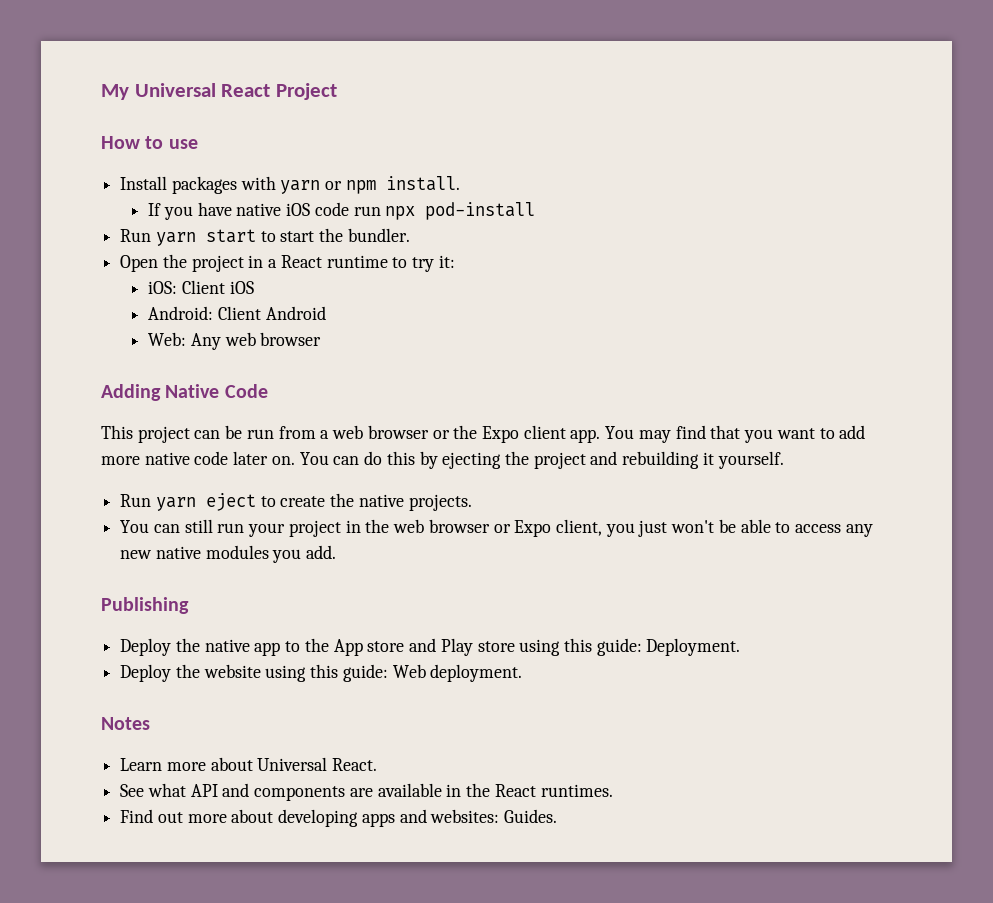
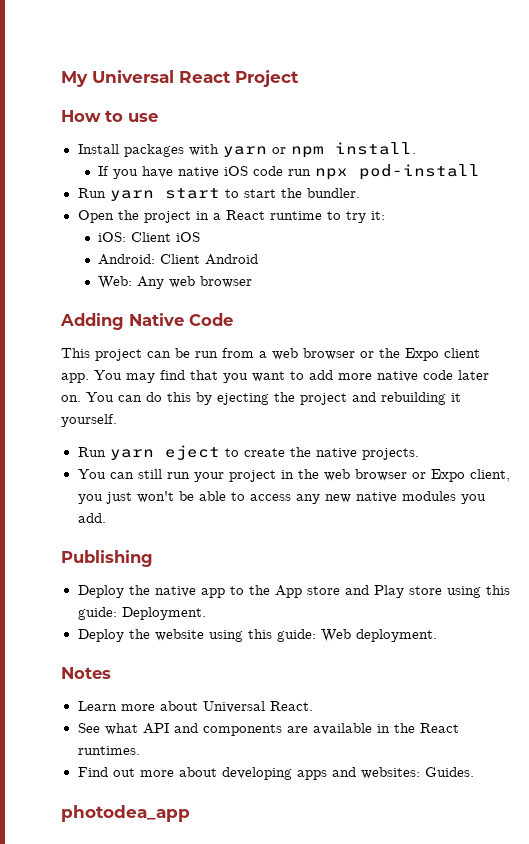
(558, 816) none -> [61,805,190,822] // photodea_app

